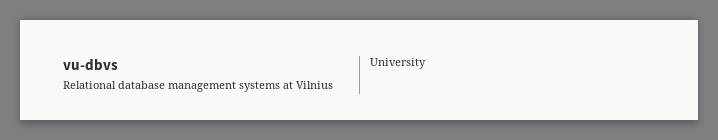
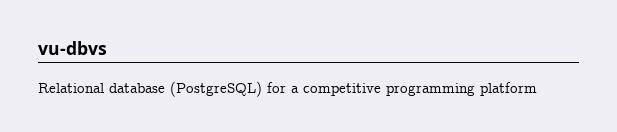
[168,81,333,92] [370,58,426,69] management systems at Vilnius University -> [170,81,537,97] (PostgreSQL) for a competitive programming platform

